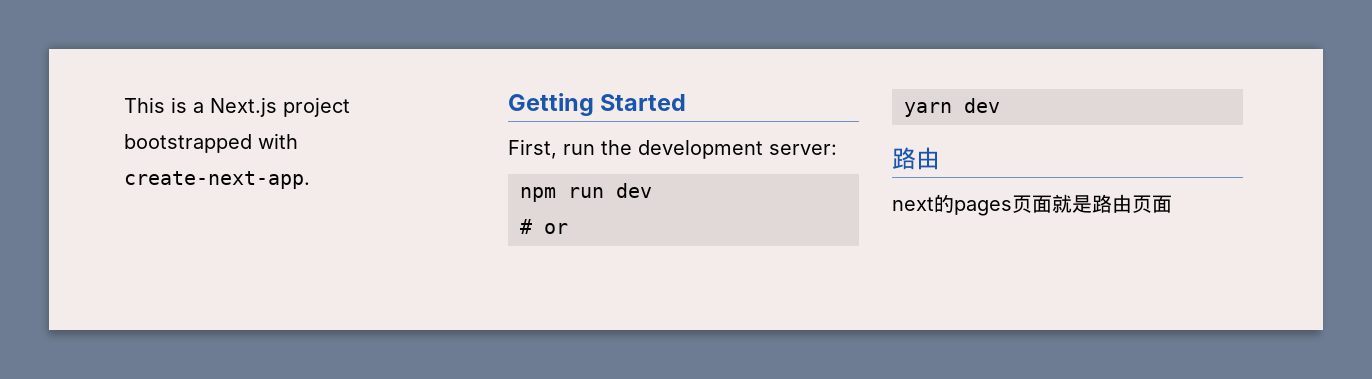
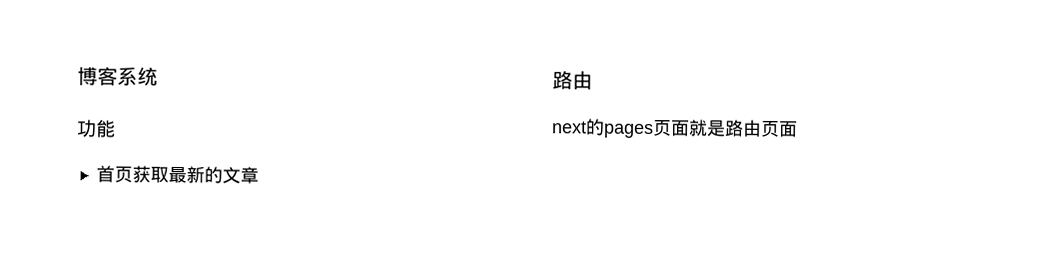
[124,97,350,117] [124,133,298,153] [124,171,310,189] [508,93,687,116] [508,139,837,159] [520,183,652,202] [520,219,568,234] [904,98,1000,117] This is a Next.js project bootstrapped with create-next-app. // Getting Started // First, run the development server: // npm run dev // # or // yarn dev -> [77,66,158,86] [76,119,116,138] [95,165,259,184] 博客系统 // 功能 // 首页获取最新的文章

